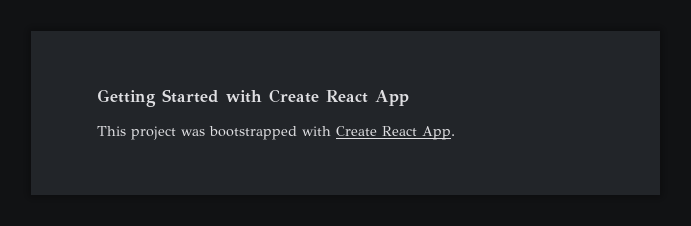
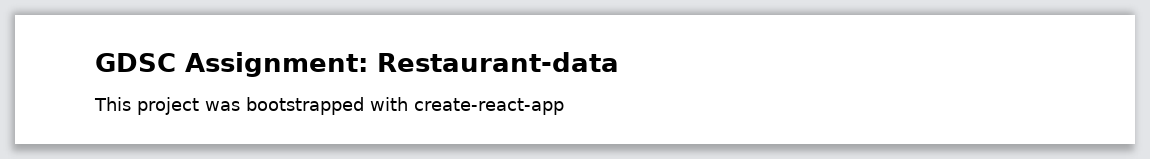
[97,89,409,107] Getting Started with Create React App -> [95,52,619,77] GDSC Assignment: Restaurant-data
[336,126,455,140] Create React App. -> [414,98,564,115] create-react-app

